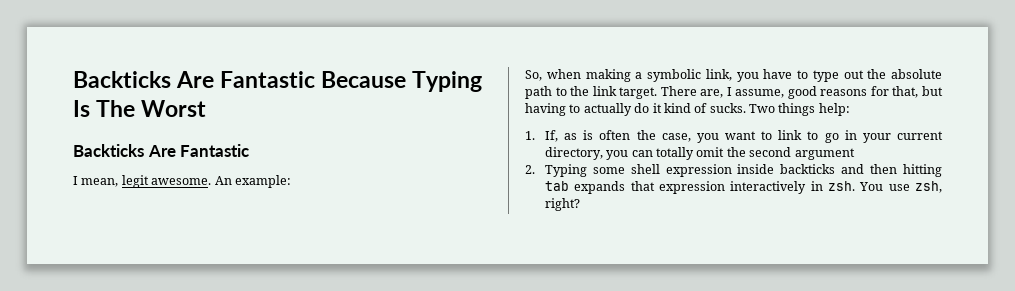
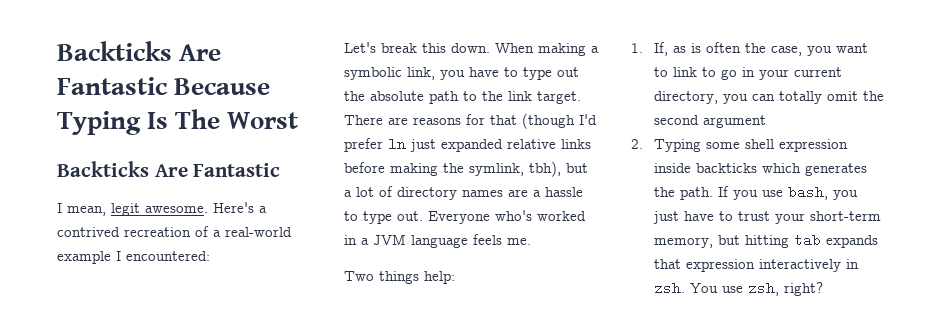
[214,175,291,188] [525,69,581,81] An example: // So, when -> [213,202,267,213] [57,226,292,237] [57,251,210,264] [344,42,534,53] Here's a contrived recreation of a real-world example I encountered: // Let's break this down. When
[700,86,943,99] [525,103,746,116] are, I assume, good reasons for that, but having to actually do it kind of sucks. -> [388,113,597,129] [344,138,591,152] [344,161,588,177] [344,186,583,200] [344,210,586,224] [344,234,531,248] are reasons for that (though I'd prefer ln just expanded relative links before making the symlink, tbh), but a lot of directory names are a hassle to type out. Everyone who's worked in a JVM language feels me. //
[841,164,898,174] and then -> [761,163,867,176] [653,185,858,200] [652,211,881,224] [653,235,740,248] which generates the path. If you use bash, you just have to trust your short-term memory, but

